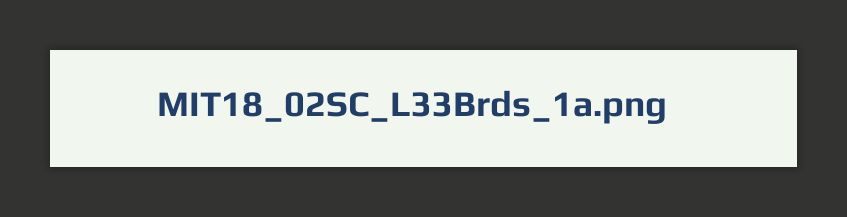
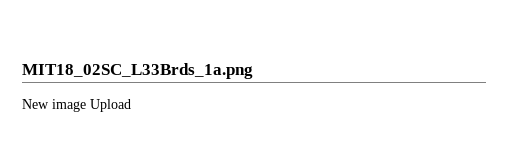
(667, 107) none -> [22,99,131,112] // New image Upload

